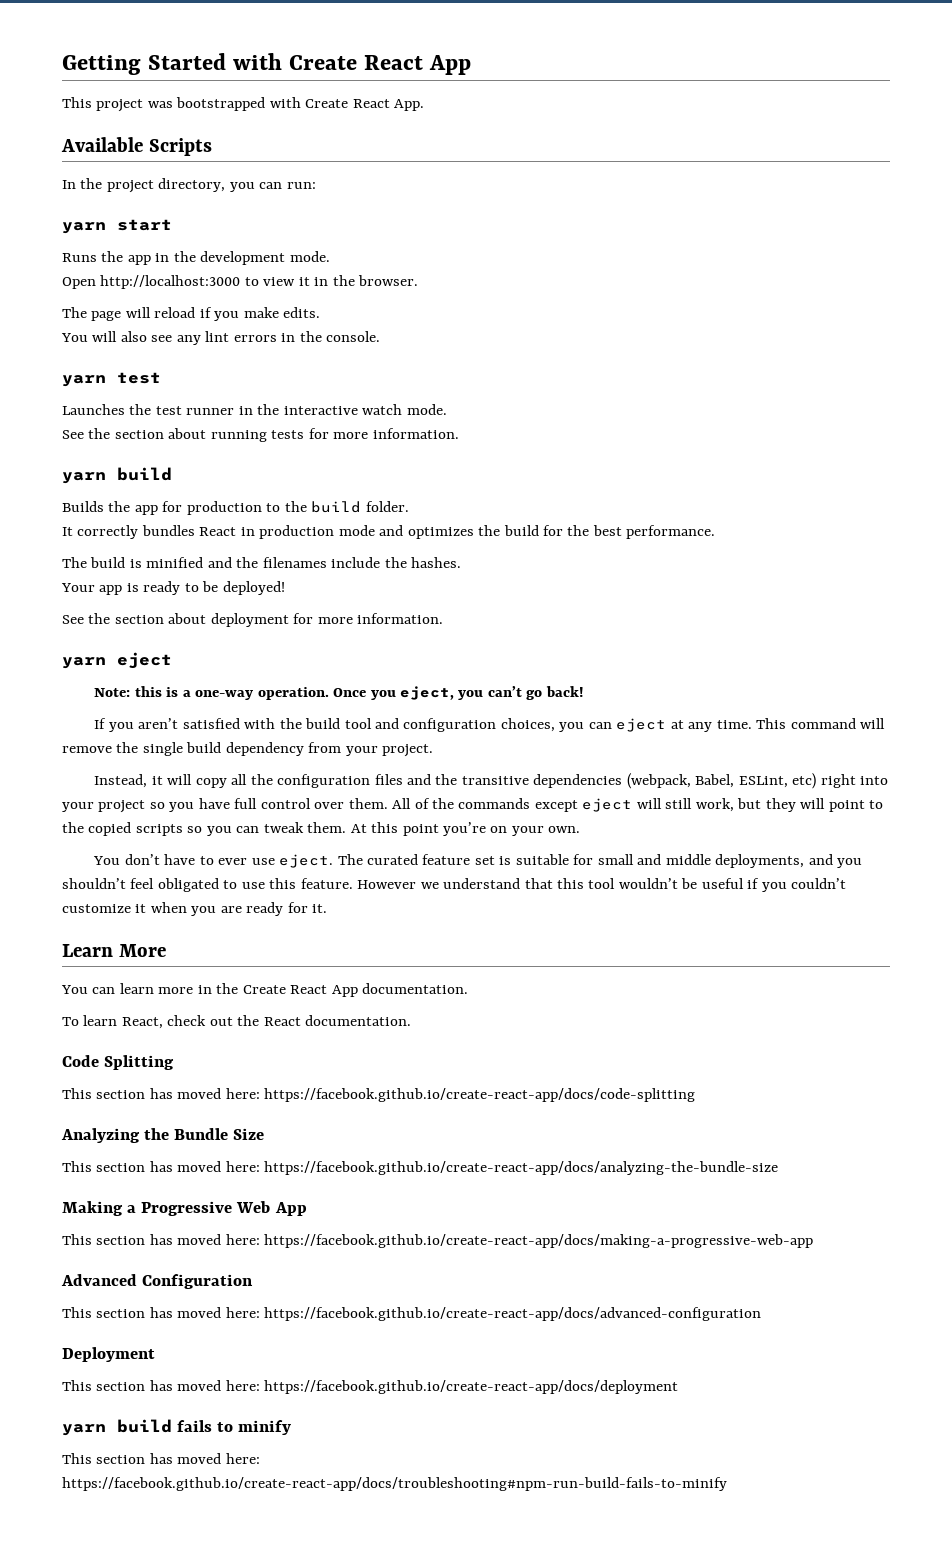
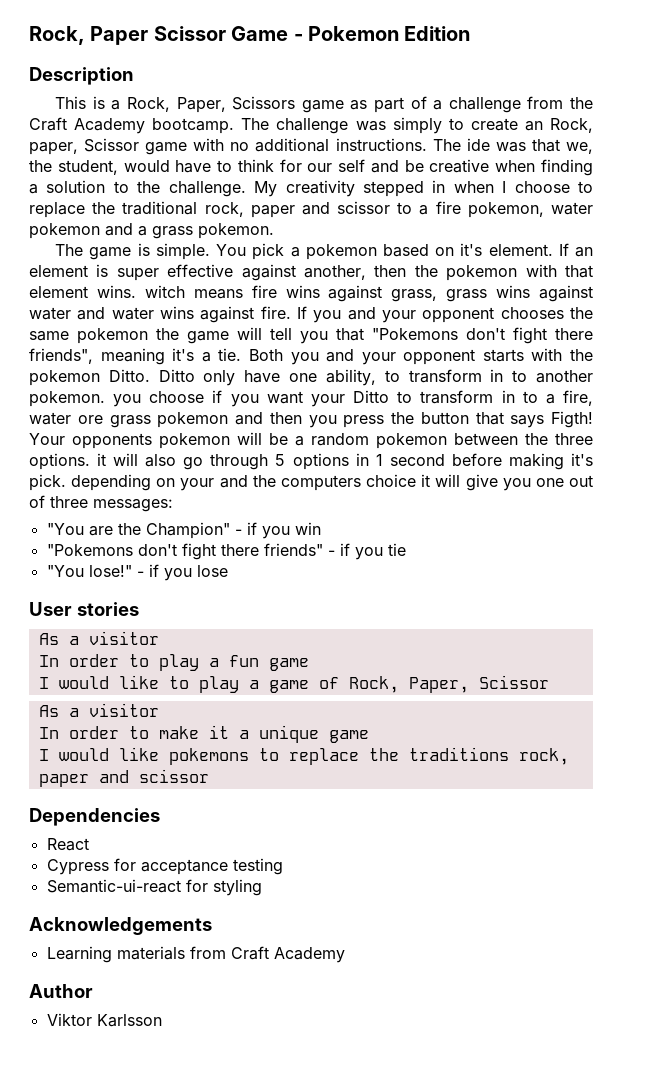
[62,53,472,75] [62,97,425,112] [61,137,212,156] [62,178,316,193] [62,219,172,234] [62,251,330,265] [62,275,419,289] [62,307,321,321] [61,331,381,345] [62,372,161,387] [62,404,447,415] [62,428,459,442] [62,467,172,484] [62,501,409,515] [62,525,716,539] [62,557,462,568] [61,581,285,595] [62,613,444,627] [62,652,172,669] [94,686,584,700] [94,718,885,732] [62,742,434,757] [94,773,889,789] [62,798,884,813] [62,822,581,836] [93,854,862,868] [62,878,847,892] [62,902,328,916] [62,944,166,957] [61,983,469,997] [62,1015,412,1029] [62,1055,175,1070] [62,1088,696,1102] [61,1128,265,1143] [62,1161,779,1175] [62,1201,307,1216] [62,1234,814,1248] [61,1274,254,1289] [62,1307,762,1321] [62,1347,155,1362] [62,1380,679,1394] [62,1419,292,1436] [62,1453,260,1464] [62,1477,727,1491] Getting Started with Create React App // This project was bootstrapped with Create React App. // Available Scripts // In the project directory, you can run: // yarn start // Runs the app in the development mode. // Open http://localhost:3000 to view it in the browser. // The page will reload if you make edits. // You will also see any lint errors in the console. // yarn test // Launches the test runner in the interactive watch mode. // See the section about running tests for more information. // yarn build // Builds the app for production to the build folder. // It correctly bundles React in production mode and optimizes the build for the best performance. // The build is minified and the filenames include the hashes. // Your app is ready to be deployed! // See the section about deployment for more information. // yarn eject // Note: this is a one-way operation. Once you eject, you can’t go back! // If you aren’t satisfied with the build tool and configuration choices, you can eject at any time. This command will remove the single build dependency from your project. // Instead, it will copy all the configuration files and the transitive dependencies (webpack, Babel, ESLint, etc) right into your project so you have full control over them. All of the commands except eject will still work, but they will point to the copied scripts so you can tweak them. At this point you’re on your own. // You don’t have to ever use eject. The curated feature set is suitable for small and middle deployments, and you shouldn’t feel obligated to use this feature. However we understand that this tool wouldn’t be useful if you couldn’t customize it when you are ready for it. // Learn More // You can learn more in the Create React App documentation. // To learn React, check out the React documentation. // Code Splitting // This section has moved here: https://facebook.github.io/create-react-app/docs/code-splitting // Analyzing the Bundle Size // This section has moved here: https://facebook.github.io/create-react-app/docs/analyzing-the-bundle-size // Making a Progressive Web App // This section has moved here: https://facebook.github.io/create-react-app/docs/making-a-progressive-web-app // Advanced Configuration // This section has moved here: https://facebook.github.io/create-react-app/docs/advanced-configuration // Deployment // This section has moved here: https://facebook.github.io/create-react-app/docs/deployment // yarn build fails to minify // This section has moved here: https://facebook.github.io/create-react-app/docs/troubleshooting#npm-run-build-fails-to-minify -> [29,26,471,45] [29,67,134,85] [55,96,593,113] [29,117,594,134] [29,138,593,155] [29,159,593,176] [29,180,594,197] [29,201,593,218] [29,223,274,239] [55,243,593,260] [29,264,593,281] [29,285,593,302] [29,306,593,323] [29,327,593,344] [29,348,593,365] [29,369,593,386] [29,390,593,407] [29,411,593,428] [29,432,593,449] [29,453,594,470] [29,474,593,491] [29,495,173,512] [46,522,321,539] [46,543,406,560] [46,564,228,581] [29,602,139,616] [38,631,159,645] [38,654,309,671] [38,675,549,693] [38,703,159,717] [38,725,369,743] [38,747,569,765] [38,769,209,787] [29,808,160,826] [46,838,89,851] [46,858,283,875] [46,879,262,896] [29,917,212,935] [46,946,345,963] [29,984,93,998] [46,1013,162,1027] Rock, Paper Scissor Game - Pokemon Edition // Description // This is a Rock, Paper, Scissors game as part of a challenge from the Craft Academy bootcamp. The challenge was simply to create an Rock, paper, Scissor game with no additional instructions. The ide was that we, the student, would have to think for our self and be creative when finding a solution to the challenge. My creativity stepped in when I choose to replace the traditional rock, paper and scissor to a fire pokemon, water pokemon and a grass pokemon. // The game is simple. You pick a pokemon based on it's element. If an element is super effective against another, then the pokemon with that element wins. witch means fire wins against grass, grass wins against water and water wins against fire. If you and your opponent chooses the same pokemon the game will tell you that "Pokemons don't fight there friends", meaning it's a tie. Both you and your opponent starts with the pokemon Ditto. Ditto only have one ability, to transform in to another pokemon. you choose if you want your Ditto to transform in to a fire, water ore grass pokemon and then you press the button that says Figth! Your opponents pokemon will be a random pokemon between the three options. it will also go through 5 options in 1 second before making it's pick. depending on your and the computers choice it will give you one out of three messages: // "You are the Champion" - if you win // "Pokemons don't fight there friends" - if you tie // "You lose!" - if you lose // User stories // As a visitor // In order to play a fun game // I would like to play a game of Rock, Paper, Scissor // As a visitor // In order to make it a unique game // I would like pokemons to replace the traditions rock, paper and scissor // Dependencies // React // Cypress for acceptance testing // Semantic-ui-react for styling // Acknowledgements // Learning materials from Craft Academy // Author // Viktor Karlsson

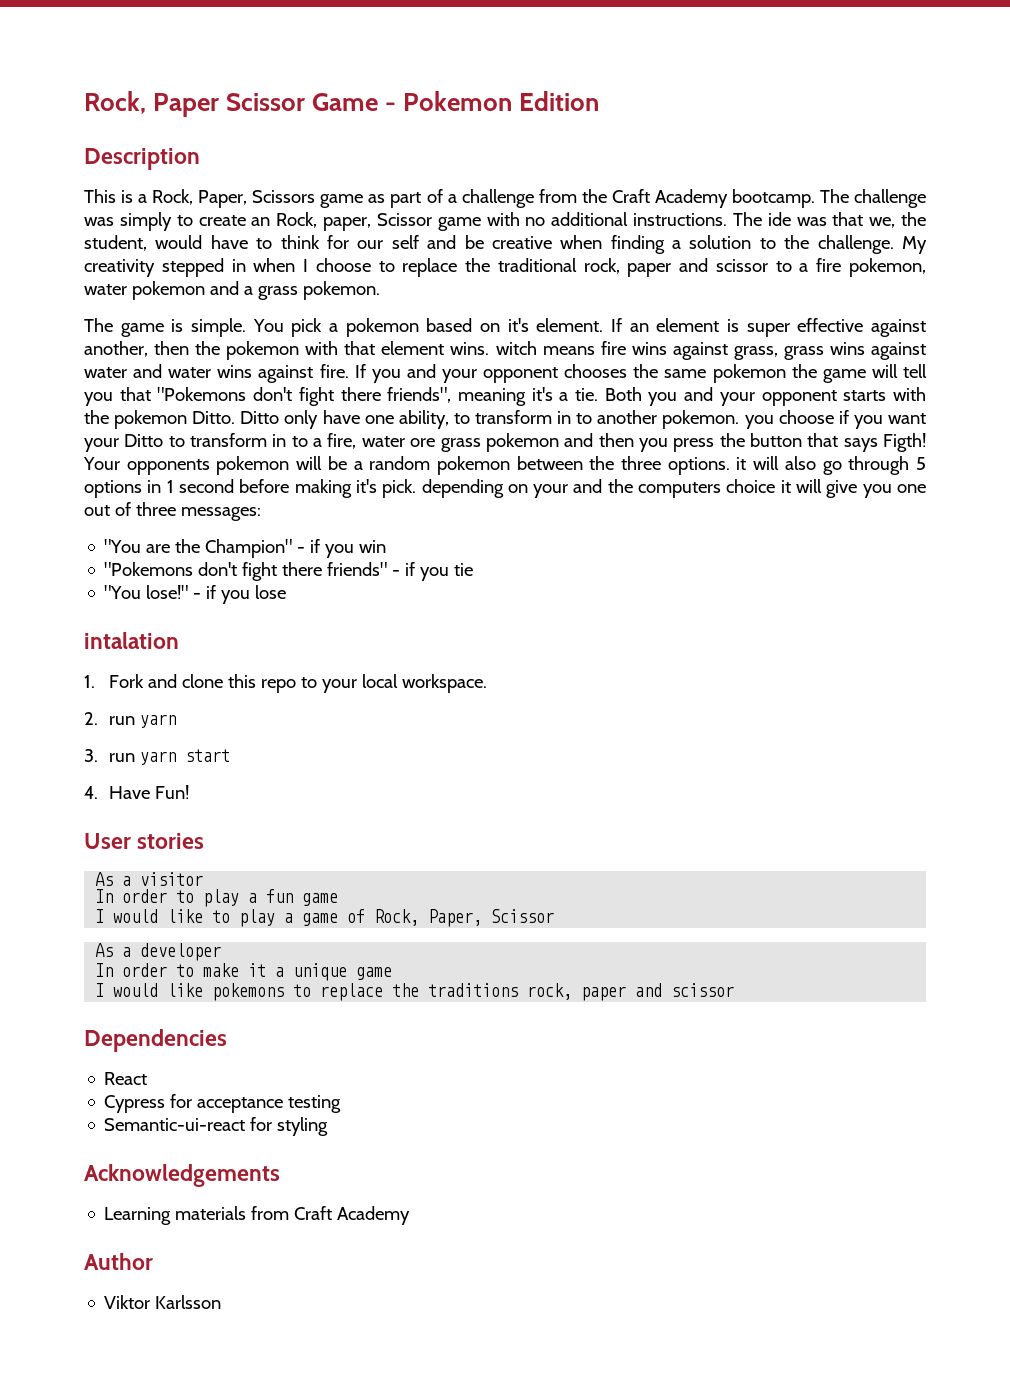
(228, 571) none -> [84,632,179,649] [84,674,487,693] [84,712,176,728] [84,749,230,765] [84,785,189,799] // intalation // 1. Fork and clone this repo to your local workspace. // 2. run yarn // 3. run yarn start // 4. Have Fun!
[88,703,159,717] visitor -> [140,943,222,961] developer

